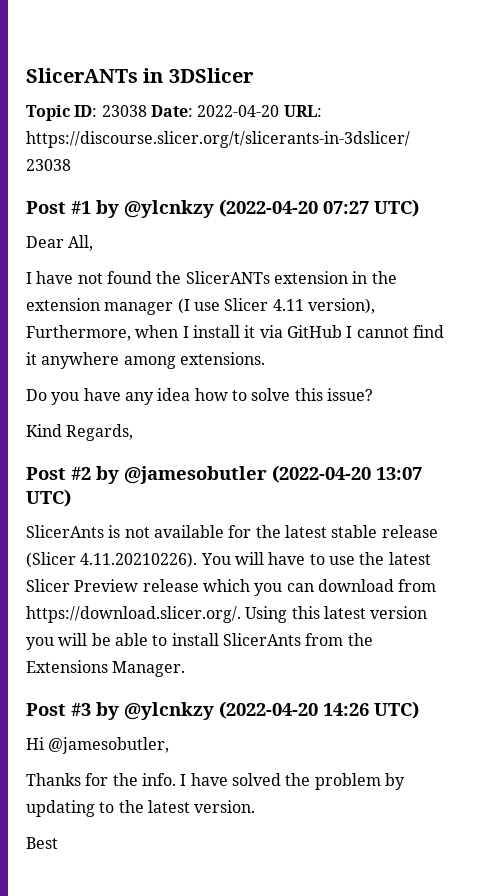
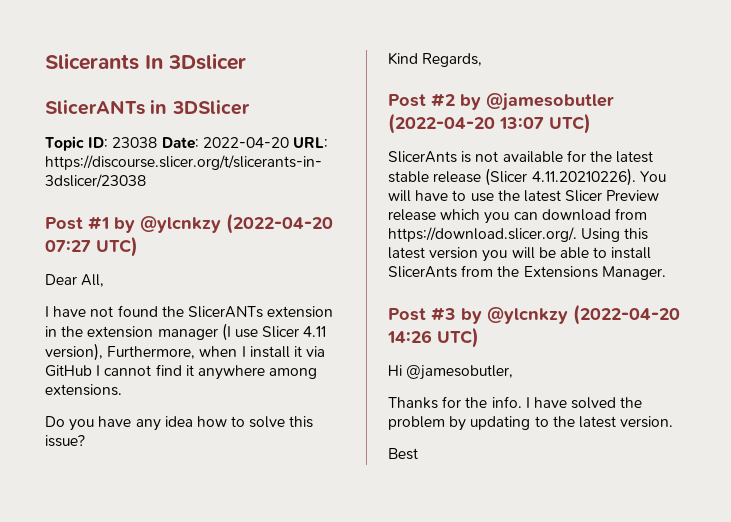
(26, 75) none -> [45,53,246,70] Slicerants In 3Dslicer //

